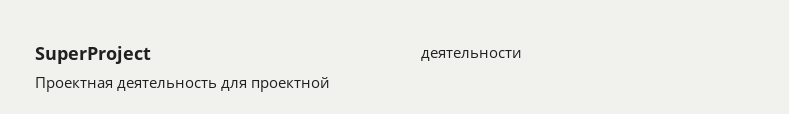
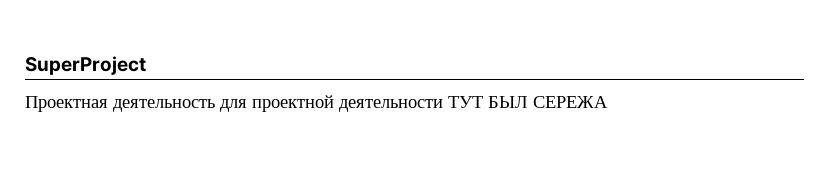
(522, 55) none -> [448,96,608,108] ТУТ БЫЛ СЕРЕЖА

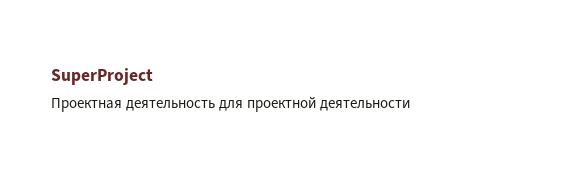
[448,96,608,108] ТУТ БЫЛ СЕРЕЖА -> (411, 105) none

